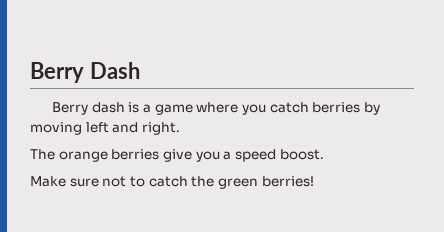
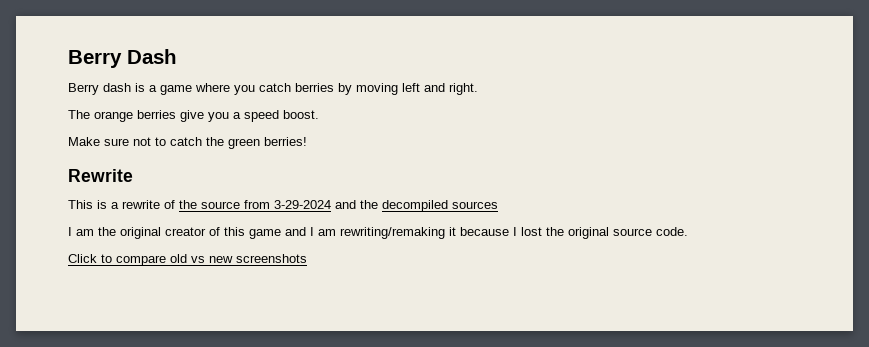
(314, 181) none -> [68,169,133,182] [68,200,498,212] [68,227,688,239] [68,254,307,266] // Rewrite // This is a rewrite of the source from 3-29-2024 and the decompiled sources // I am the original creator of this game and I am rewriting/remaking it because I lost the original source code. // Click to compare old vs new screenshots

